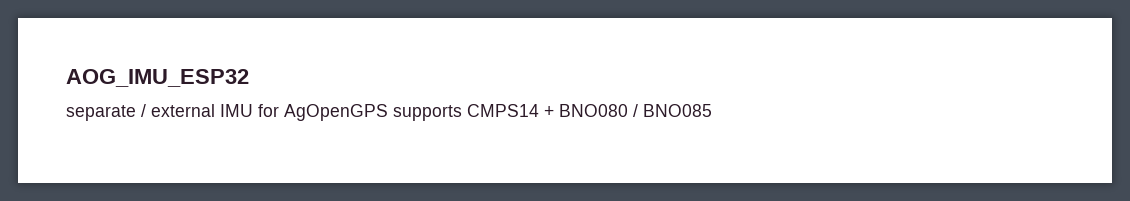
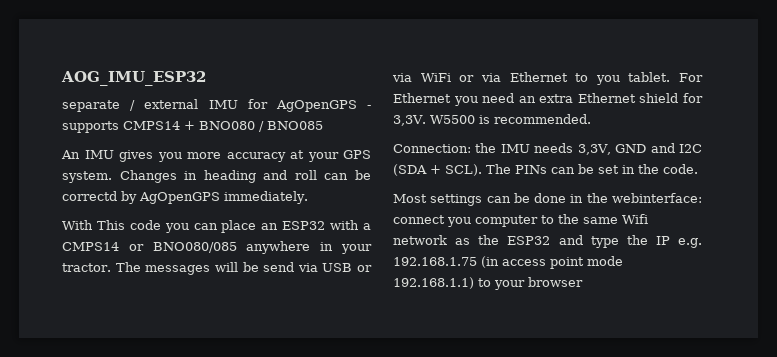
(388, 112) none -> [367,105,371,109] -
(712, 110) none -> [61,150,371,162] [62,170,371,183] [62,191,308,204] [62,220,371,233] [62,241,372,254] [62,262,372,275] [392,72,703,85] [393,93,703,106] [393,114,591,126] [393,143,702,155] [393,164,698,176] [393,193,702,206] [393,214,648,227] [393,235,702,248] [393,256,623,269] [393,277,583,290] // An IMU gives you more accuracy at your GPS system. Changes in heading and roll can be correctd by AgOpenGPS immediately. // With This code you can place an ESP32 with a CMPS14 or BNO080/085 anywhere in your tractor. The messages will be send via USB or via WiFi or via Ethernet to you tablet. For Ethernet you need an extra Ethernet shield for 3,3V. W5500 is recommended. // Connection: the IMU needs 3,3V, GND and I2C (SDA + SCL). The PINs can be set in the code. // Most settings can be done in the webinterface: connect you computer to the same Wifi network as the ESP32 and type the IP e.g. 192.168.1.75 (in access point mode 192.168.1.1) to your browser

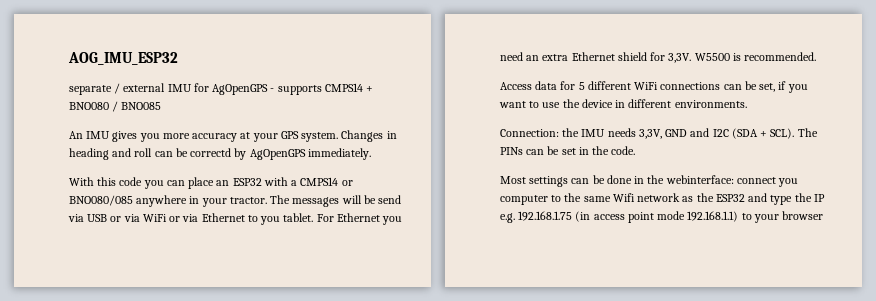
[96,220,125,230] This -> [97,177,117,186] this
(591, 119) none -> [500,81,808,93] [499,99,747,108] // Access data for 5 different WiFi connections can be set, if you want to use the device in different environments.

